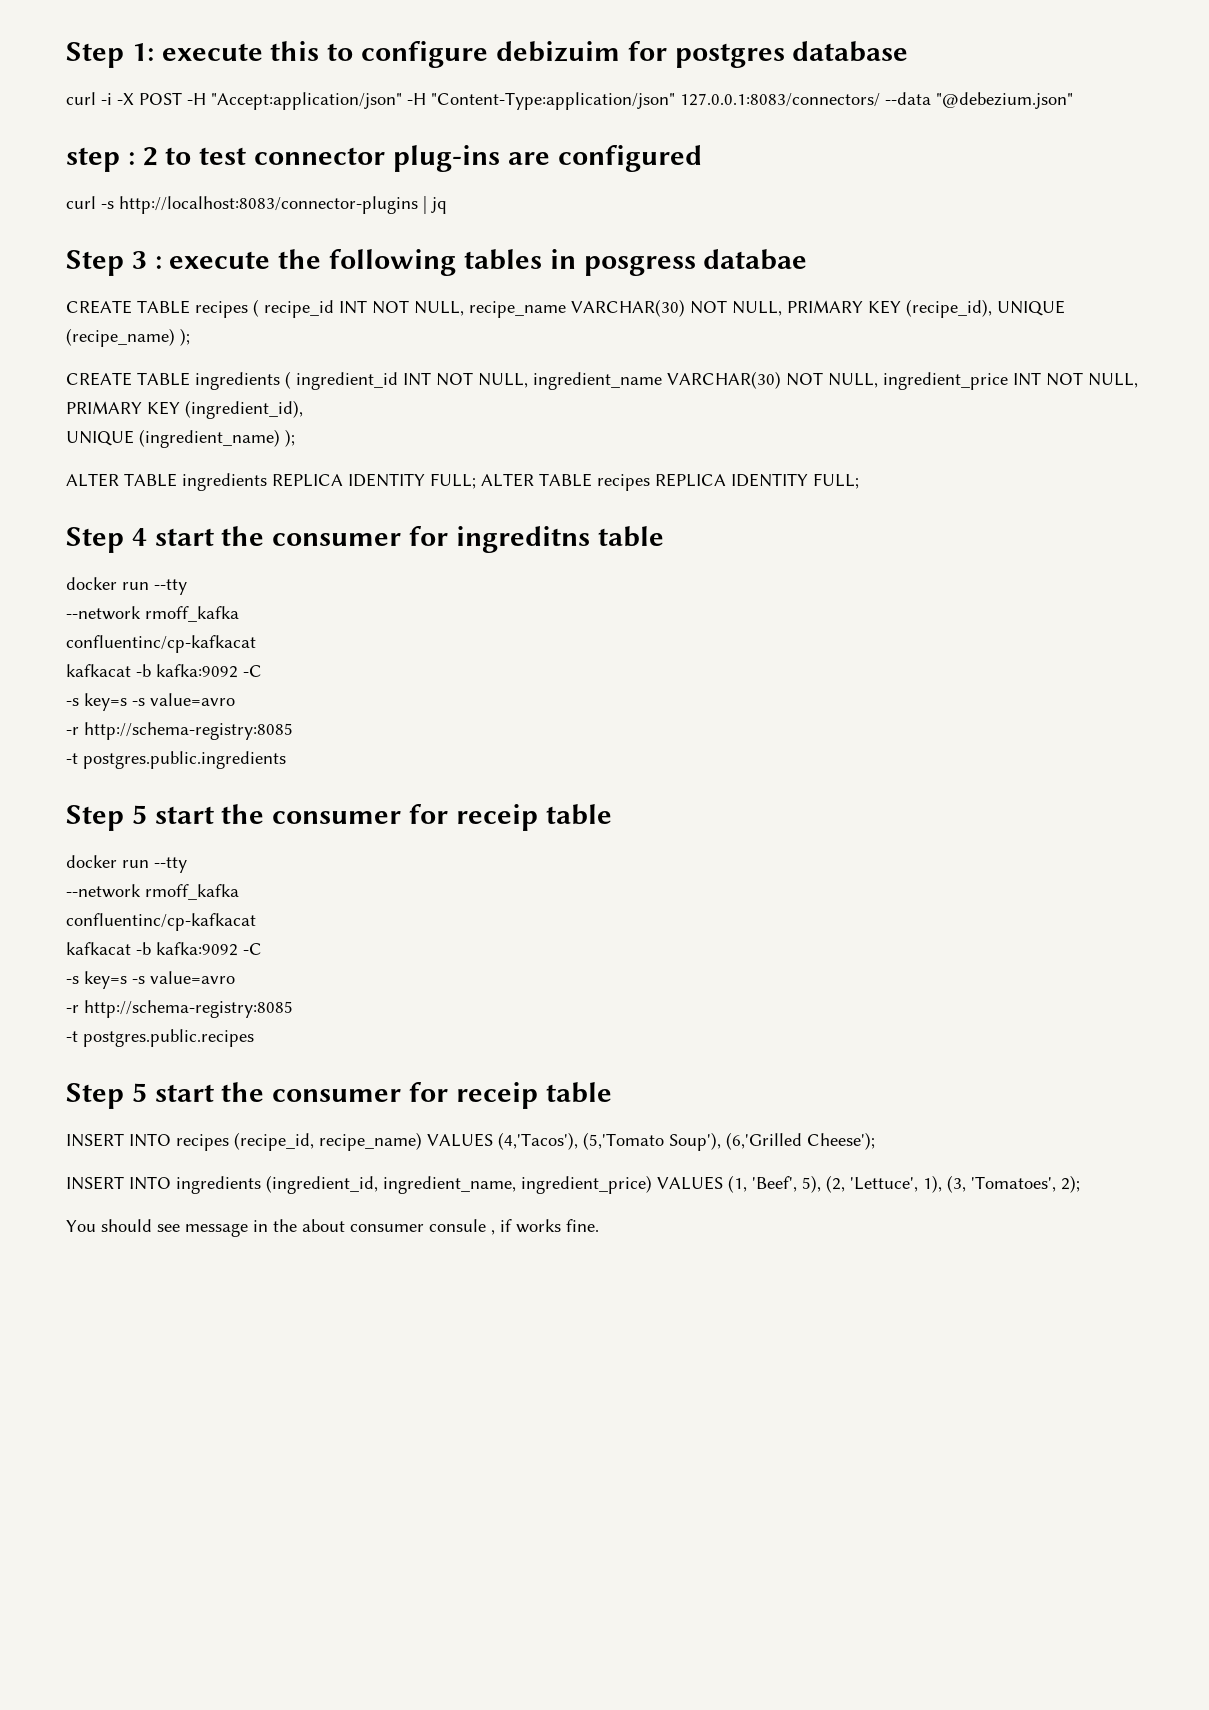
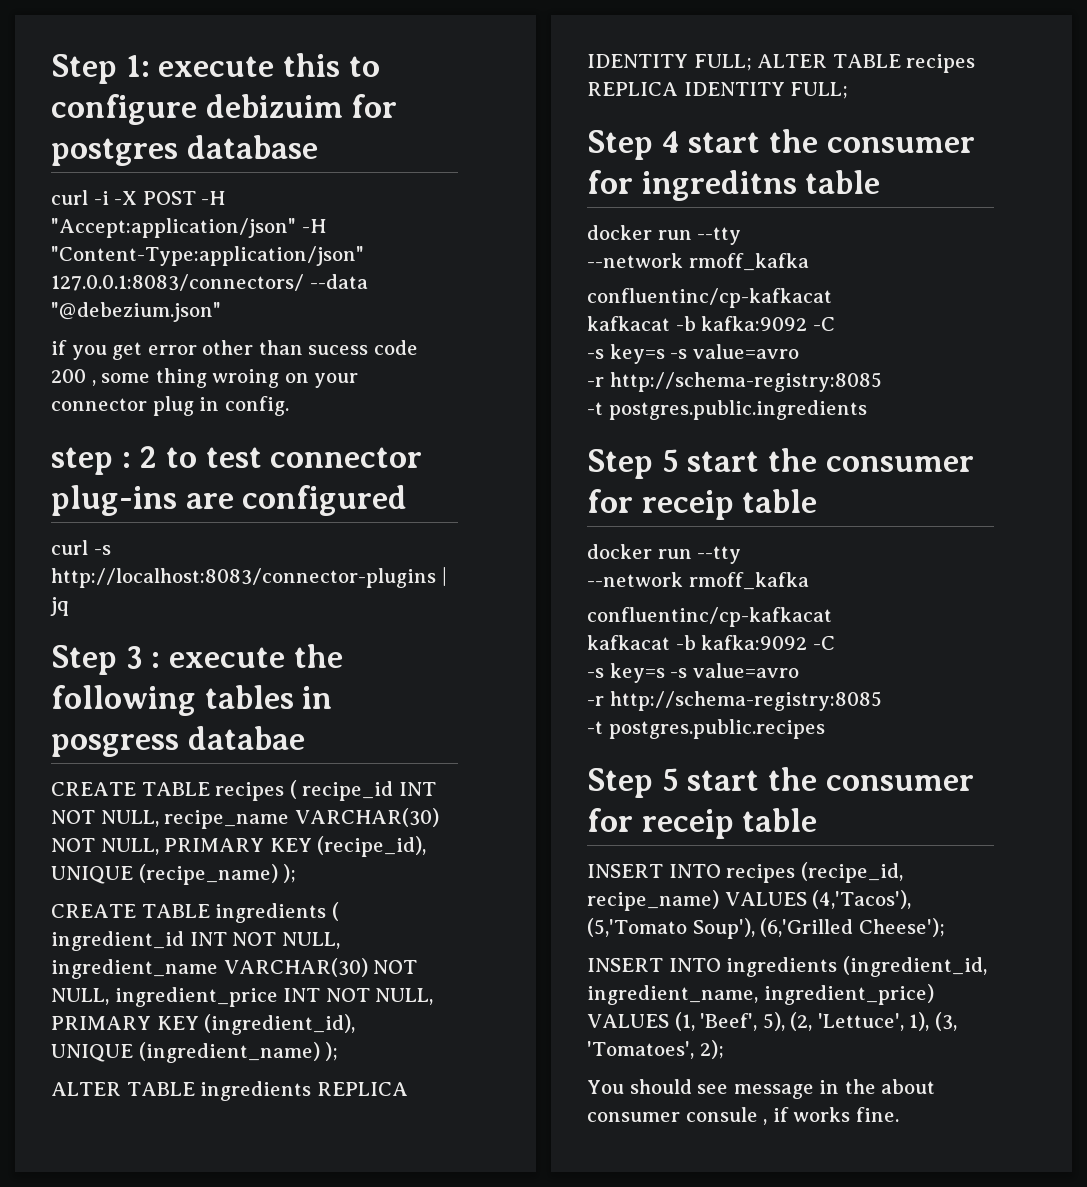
(1073, 100) none -> [51,340,418,360] [51,368,359,388] [51,396,289,416] // if you get error other than sucess code 200 , some thing wroing on your connector plug in config.

